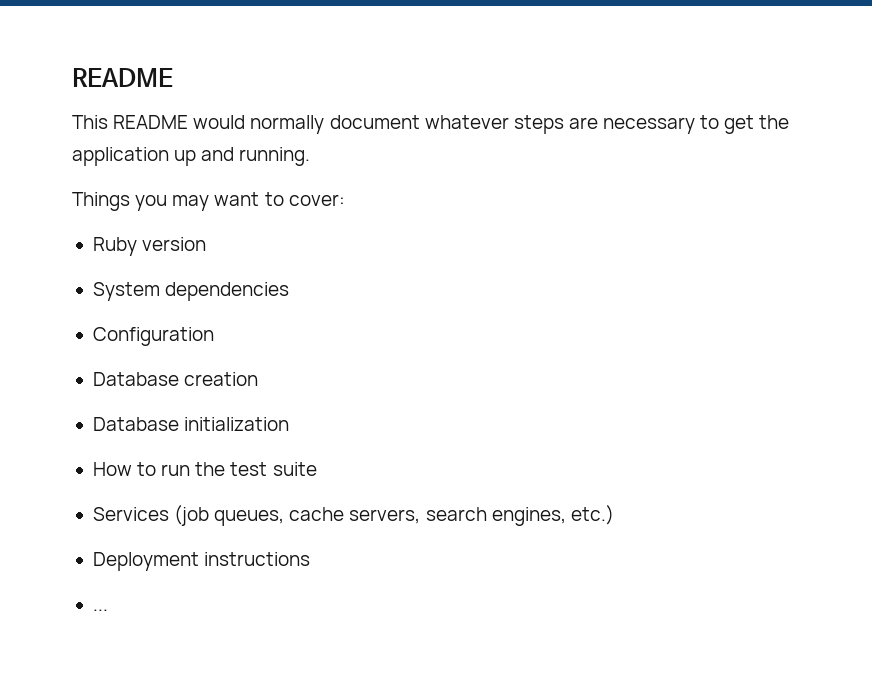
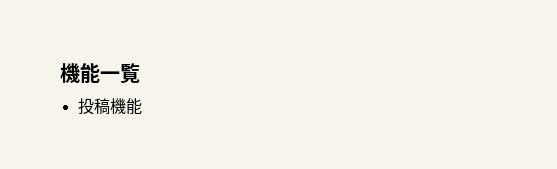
[72,68,173,87] [72,115,790,134] [72,147,311,166] [72,192,345,211] [92,237,207,256] [92,282,290,301] [92,327,214,346] [92,372,259,386] [92,417,290,431] [92,462,317,476] [92,505,614,526] [92,552,311,571] [92,609,108,611] README // This README would normally document whatever steps are necessary to get the application up and running. // Things you may want to cover: // Ruby version // System dependencies // Configuration // Database creation // Database initialization // How to run the test suite // Services (job queues, cache servers, search engines, etc.) // Deployment instructions // ... -> [60,63,140,84] [77,98,142,115] 機能一覧 // 投稿機能

